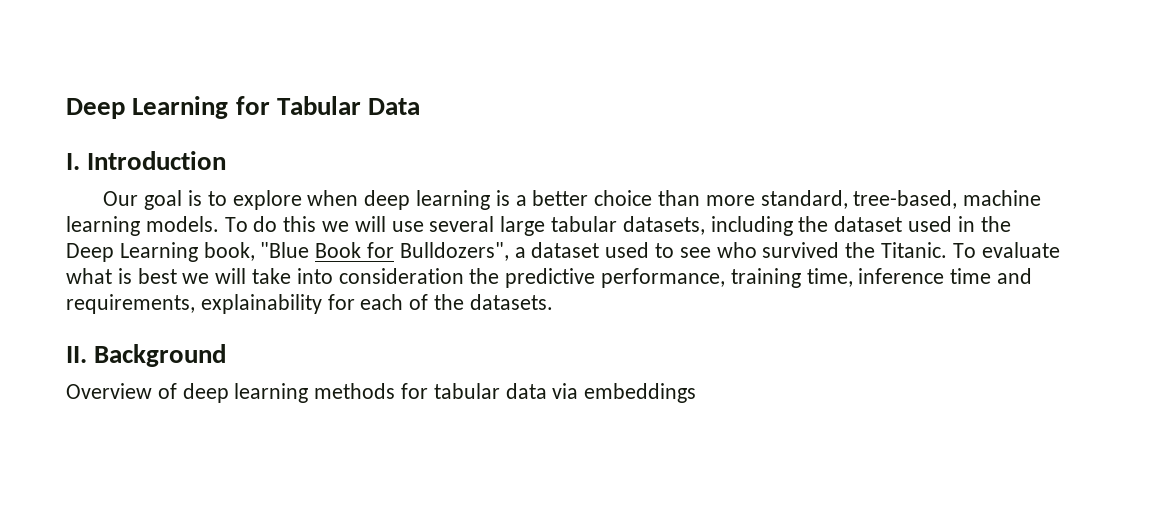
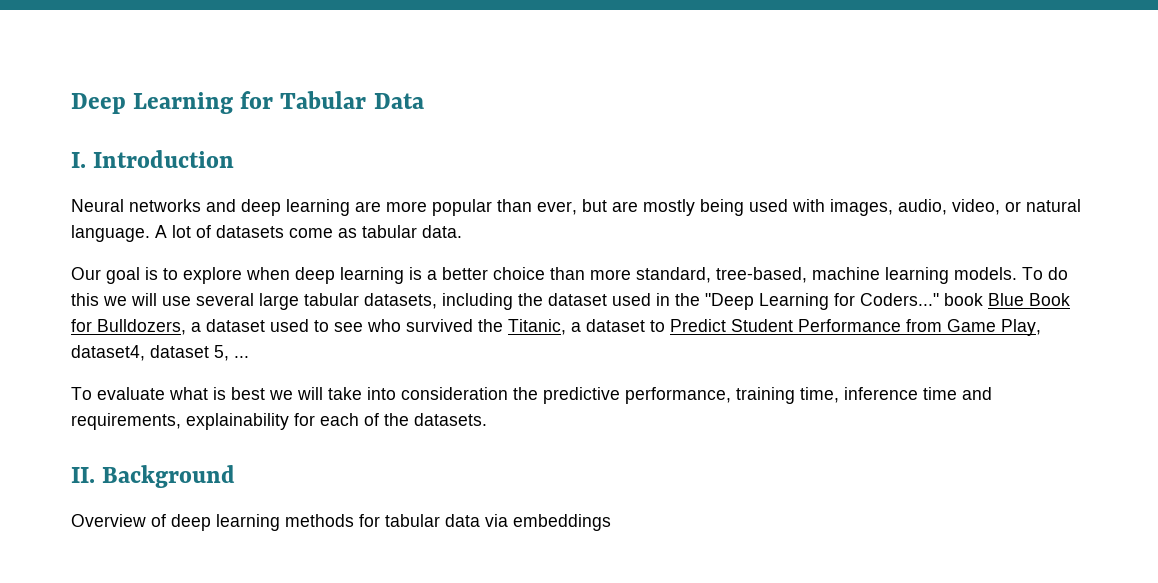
(227, 160) none -> [71,199,1081,216] [71,225,462,242] // Neural networks and deep learning are more popular than ever, but are mostly being used with images, audio, video, or natural language. A lot of datasets come as tabular data.
[66,242,310,262] Deep Learning book, "Blue -> [705,293,1024,310] "Deep Learning for Coders..." book Blue
[399,242,509,261] Bulldozers", -> [97,319,186,335] Bulldozers,
[881,242,948,258] Titanic. -> [508,319,1041,336] [71,345,249,361] Titanic, a dataset to Predict Student Performance from Game Play, dataset4, dataset 5, ... //

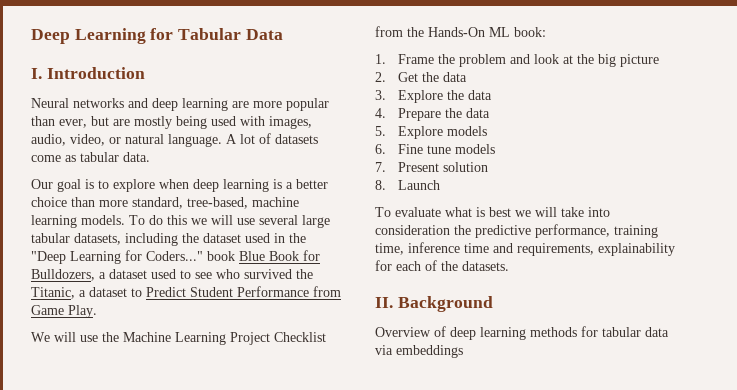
[1001,319,1041,336] [71,345,249,361] Play, dataset4, dataset 5, ... -> [68,305,97,318] [31,332,326,345] [375,26,546,37] [375,54,660,67] [375,72,468,82] [375,90,493,103] [375,108,491,121] [375,126,488,139] [375,144,496,154] [375,162,489,172] [375,180,441,190] Play. // We will use the Machine Learning Project Checklist from the Hands-On ML book: // 1. Frame the problem and look at the big picture // 2. Get the data // 3. Explore the data // 4. Prepare the data // 5. Explore models // 6. Fine tune models // 7. Present solution // 8. Launch

